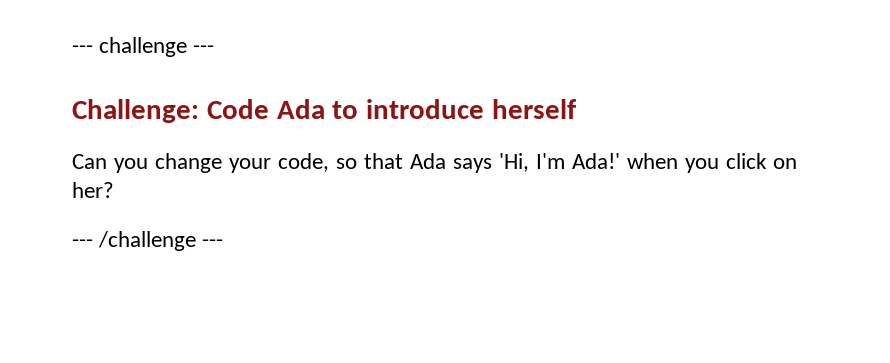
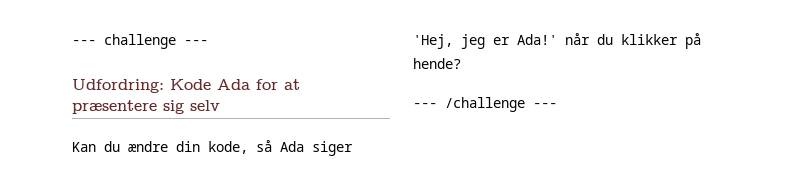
[72,99,578,123] [72,153,797,173] [72,182,114,198] Challenge: Code Ada to introduce herself // Can you change your code, so that Ada says 'Hi, I'm Ada!' when you click on her? -> [72,79,300,93] [72,100,220,114] [72,140,353,156] [413,33,701,49] [413,58,461,69] Udfordring: Kode Ada for at præsentere sig selv // Kan du ændre din kode, så Ada siger 'Hej, jeg er Ada!' når du klikker på hende?

